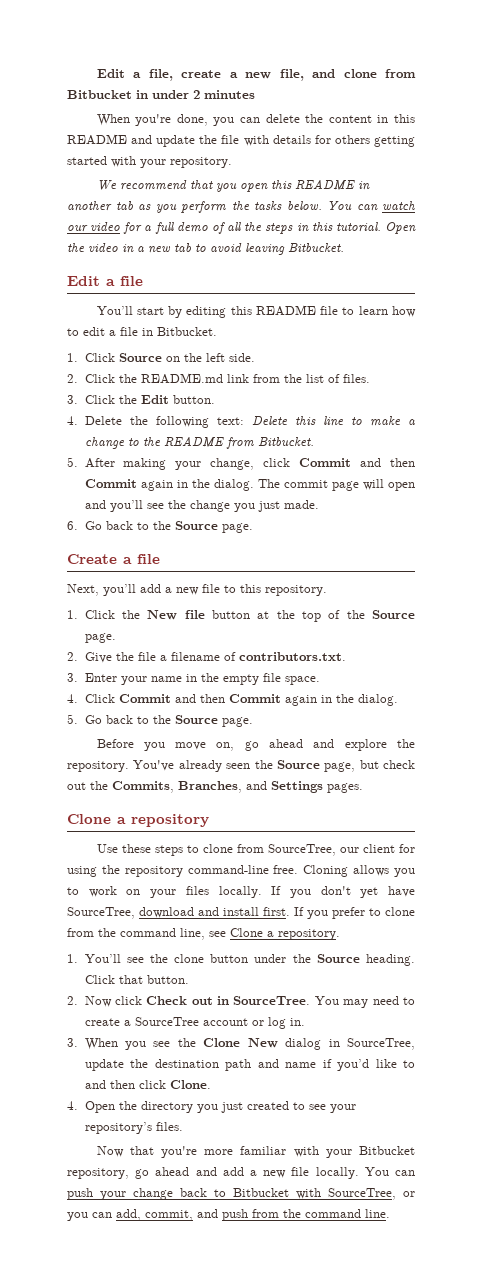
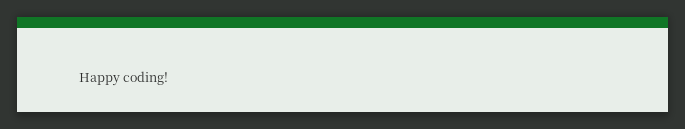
[96,69,416,81] [67,90,255,99] [96,114,416,126] [67,134,415,147] [67,156,232,168] [96,179,370,192] [67,201,415,213] [67,222,416,234] [67,243,344,255] [67,276,143,286] [96,305,416,318] [67,327,217,336] [67,353,255,362] [67,373,370,384] [67,395,215,404] [67,416,415,428] [84,436,314,449] [67,457,415,470] [84,479,415,491] [84,500,319,512] [67,521,253,533] [67,554,160,564] [67,584,327,596] [67,610,415,622] [84,633,116,643] [67,652,346,663] [67,673,320,685] [67,694,398,706] [67,714,253,727] [96,739,416,751] [67,760,415,772] [67,781,363,793] [67,814,209,827] [96,844,415,856] [67,865,415,877] [67,886,415,898] [67,907,415,919] [67,928,340,940] [67,954,415,966] [84,975,189,984] [67,996,416,1008] [84,1017,305,1029] [67,1038,415,1050] [84,1059,415,1071] [84,1080,211,1089] [67,1101,356,1113] [84,1122,183,1134] [96,1146,416,1158] [67,1167,415,1179] [67,1188,415,1200] [67,1209,390,1221] Edit a file, create a new file, and clone from Bitbucket in under 2 minutes // When you're done, you can delete the content in this README and update the file with details for others getting started with your repository. // We recommend that you open this README in another tab as you perform the tasks below. You can watch our video for a full demo of all the steps in this tutorial. Open the video in a new tab to avoid leaving Bitbucket. // Edit a file // You’ll start by editing this README file to learn how to edit a file in Bitbucket. // 1. Click Source on the left side. // 2. Click the README.md link from the list of files. // 3. Click the Edit button. // 4. Delete the following text: Delete this line to make a change to the README from Bitbucket. // 5. After making your change, click Commit and then Commit again in the dialog. The commit page will open and you’ll see the change you just made. // 6. Go back to the Source page. // Create a file // Next, you’ll add a new file to this repository. // 1. Click the New file button at the top of the Source page. // 2. Give the file a filename of contributors.txt. // 3. Enter your name in the empty file space. // 4. Click Commit and then Commit again in the dialog. // 5. Go back to the Source page. // Before you move on, go ahead and explore the repository. You've already seen the Source page, but check out the Commits, Branches, and Settings pages. // Clone a repository // Use these steps to clone from SourceTree, our client for using the repository command-line free. Cloning allows you to work on your files locally. If you don't yet have SourceTree, download and install first. If you prefer to clone from the command line, see Clone a repository. // 1. You’ll see the clone button under the Source heading. Click that button. // 2. Now click Check out in SourceTree. You may need to create a SourceTree account or log in. // 3. When you see the Clone New dialog in SourceTree, update the destination path and name if you’d like to and then click Clone. // 4. Open the directory you just created to see your repository’s files. // Now that you're more familiar with your Bitbucket repository, go ahead and add a new file locally. You can push your change back to Bitbucket with SourceTree, or you can add, commit, and push from the command line. -> [79,71,169,86] Happy coding!

